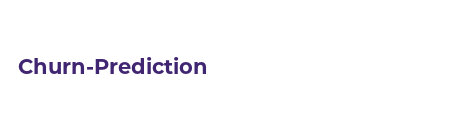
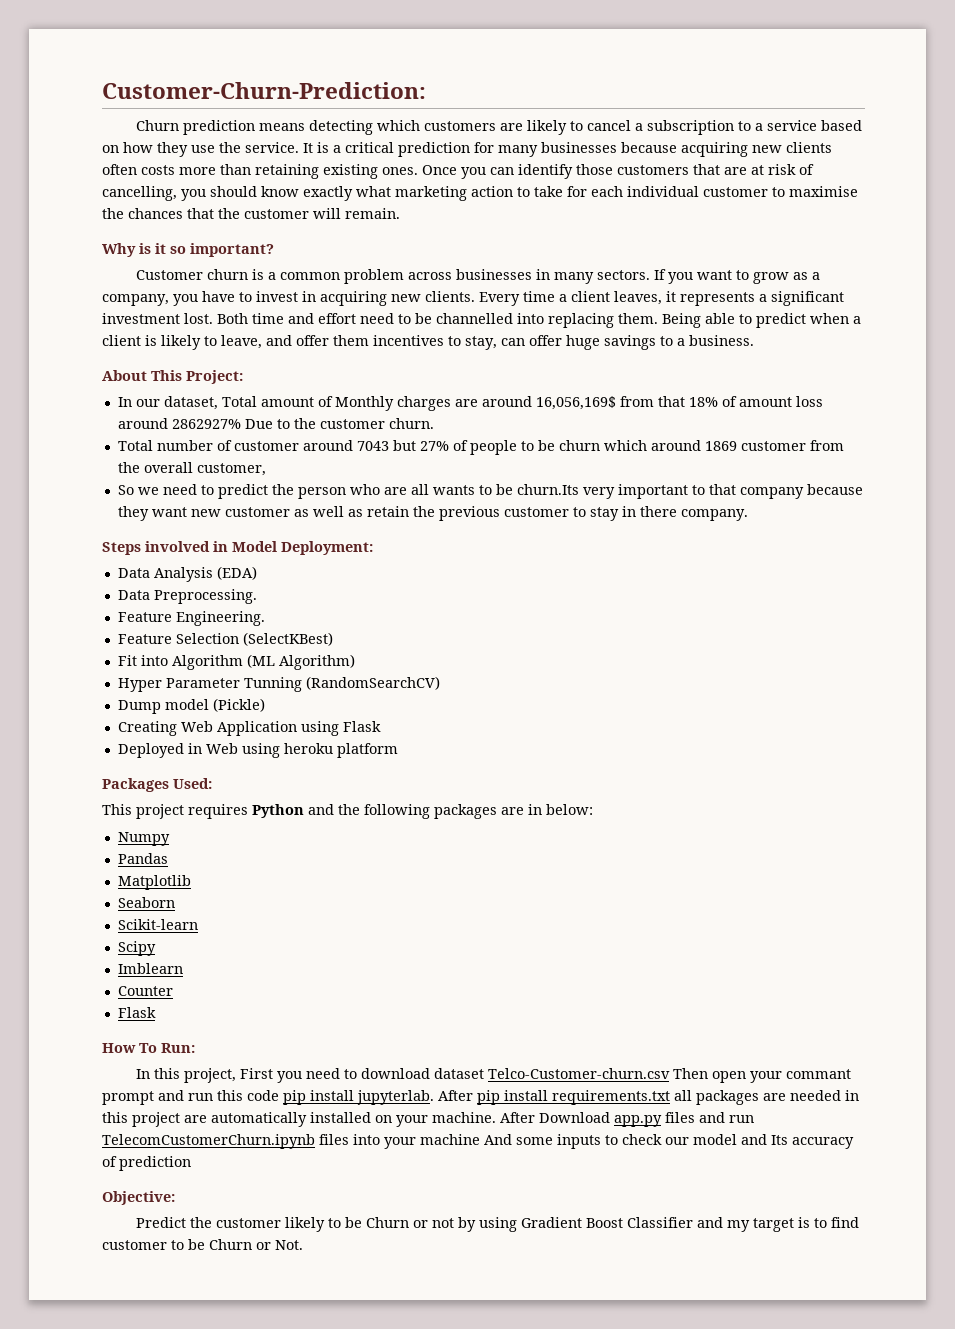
[18,57,208,74] Churn-Prediction -> [102,82,426,99] [135,120,862,135] [102,142,832,157] [102,164,814,179] [102,186,858,201] [102,208,400,219] [102,243,274,257] [135,269,820,284] [102,291,844,306] [102,313,861,328] [102,335,754,350] [102,370,243,384] [117,396,823,411] [117,418,434,429] [117,440,844,455] [117,462,266,476] [117,484,863,499] [117,506,748,521] [102,541,373,555] [117,566,257,582] [117,589,257,604] [117,611,265,626] [117,632,333,646] [117,654,355,670] [117,676,440,692] [117,698,265,714] [117,721,381,736] [117,743,398,758] [102,778,212,792] [102,804,593,819] [117,832,170,846] [117,853,168,864] [117,875,191,890] [117,897,175,908] [117,919,198,930] [117,941,156,956] [117,963,183,974] [117,986,173,996] [117,1007,156,1018] [102,1043,195,1053] [135,1068,851,1083] [102,1090,859,1105] [102,1112,754,1127] [102,1134,854,1149] [102,1156,191,1171] [102,1191,175,1205] [135,1217,859,1232] [102,1239,303,1250] Customer-Churn-Prediction: // Churn prediction means detecting which customers are likely to cancel a subscription to a service based on how they use the service. It is a critical prediction for many businesses because acquiring new clients often costs more than retaining existing ones. Once you can identify those customers that are at risk of cancelling, you should know exactly what marketing action to take for each individual customer to maximise the chances that the customer will remain. // Why is it so important? // Customer churn is a common problem across businesses in many sectors. If you want to grow as a company, you have to invest in acquiring new clients. Every time a client leaves, it represents a significant investment lost. Both time and effort need to be channelled into replacing them. Being able to predict when a client is likely to leave, and offer them incentives to stay, can offer huge savings to a business. // About This Project: // In our dataset, Total amount of Monthly charges are around 16,056,169$ from that 18% of amount loss around 2862927% Due to the customer churn. // Total number of customer around 7043 but 27% of people to be churn which around 1869 customer from the overall customer, // So we need to predict the person who are all wants to be churn.Its very important to that company because they want new customer as well as retain the previous customer to stay in there company. // Steps involved in Model Deployment: // Data Analysis (EDA) // Data Preprocessing. // Feature Engineering. // Feature Selection (SelectKBest) // Fit into Algorithm (ML Algorithm) // Hyper Parameter Tunning (RandomSearchCV) // Dump model (Pickle) // Creating Web Application using Flask // Deployed in Web using heroku platform // Packages Used: // This project requires Python and the following packages are in below: // Numpy // Pandas // Matplotlib // Seaborn // Scikit-learn // Scipy // Imblearn // Counter // Flask // How To Run: // In this project, First you need to download dataset Telco-Customer-churn.csv Then open your commant prompt and run this code pip install jupyterlab. After pip install requirements.txt all packages are needed in this project are automatically installed on your machine. After Download app.py files and run TelecomCustomerChurn.ipynb files into your machine And some inputs to check our model and Its accuracy of prediction // Objective: // Predict the customer likely to be Churn or not by using Gradient Boost Classifier and my target is to find customer to be Churn or Not.

